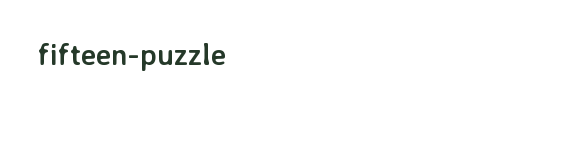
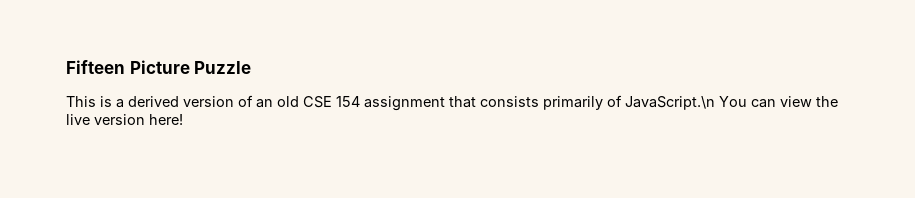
[38,43,226,71] fifteen-puzzle -> [66,60,252,74] [66,95,838,111] [66,114,183,125] Fifteen Picture Puzzle // This is a derived version of an old CSE 154 assignment that consists primarily of JavaScript.\n You can view the live version here!

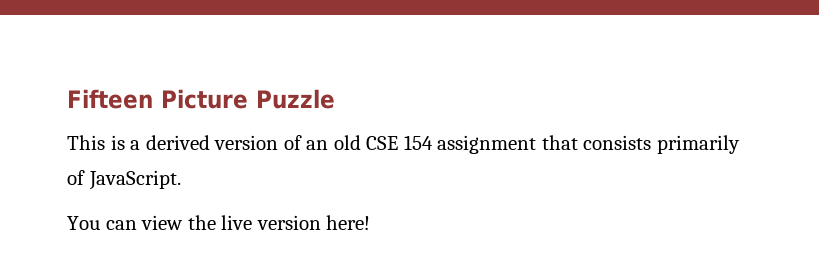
[625,96,715,110] JavaScript.\n -> [88,170,181,190] JavaScript. //

